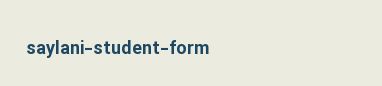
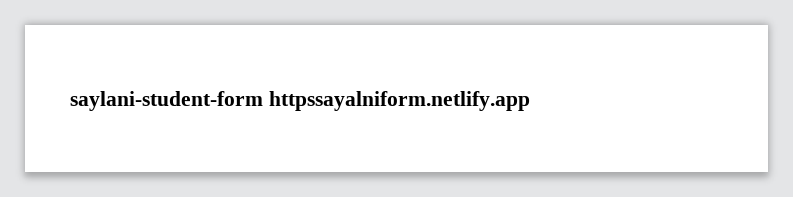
(209, 49) none -> [268,91,530,111] httpssayalniform.netlify.app

